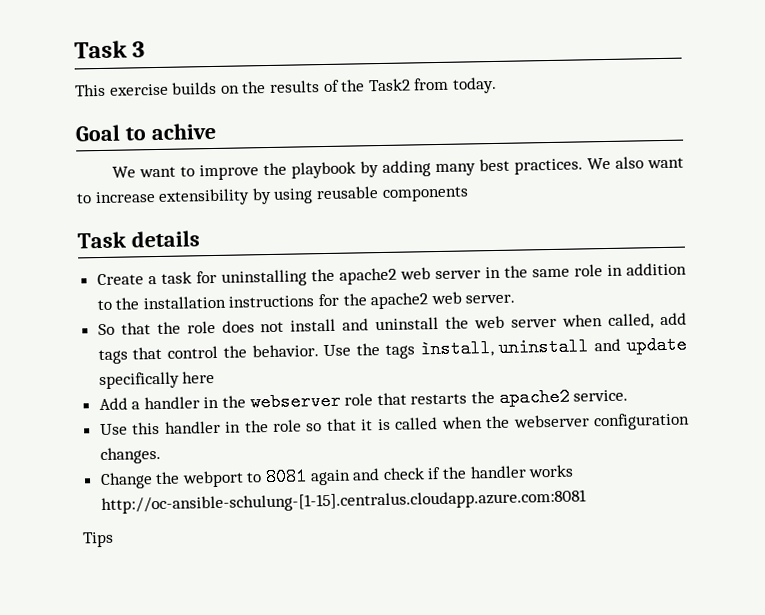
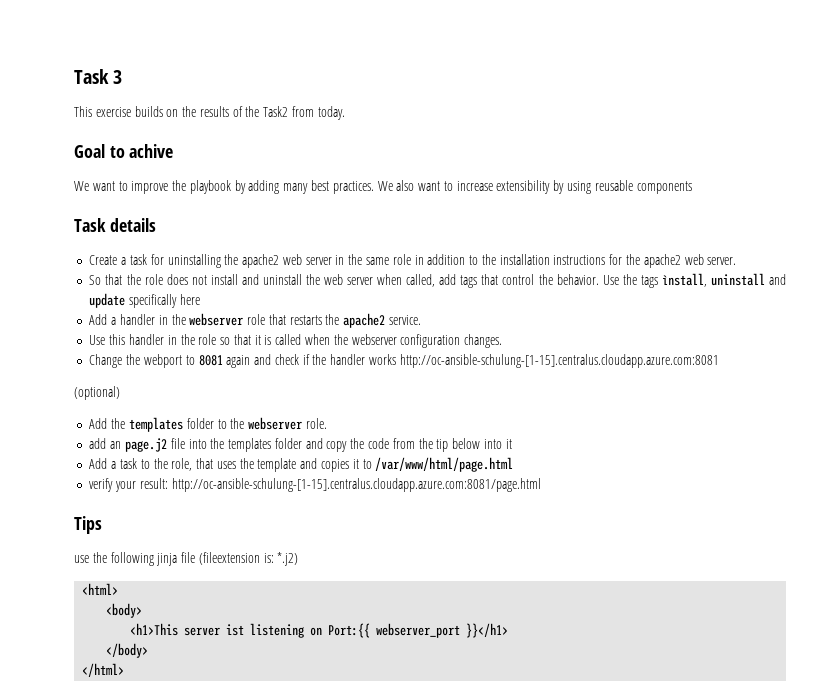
[82,531,114,548] Tips -> [74,386,120,400] [89,417,327,432] [89,438,512,452] [89,457,514,472] [89,478,541,492] [74,516,102,534] [74,552,299,566] [82,583,119,595] [106,603,143,618] [130,623,509,638] [106,643,149,658] [82,663,125,677] (optional) // Add the templates folder to the webserver role. // add an page.j2 file into the templates folder and copy the code from the tip below into it // Add a task to the role, that uses the template and copies it to /var/www/html/page.html // verify your result: http://oc-ansible-schulung-[1-15].centralus.cloudapp.azure.com:8081/page.html // Tips // use the following jinja file (fileextension is: *.j2) // <html> // <body> // <h1>This server ist listening on Port:{{ webserver_port }}</h1> // </body> // </html>

